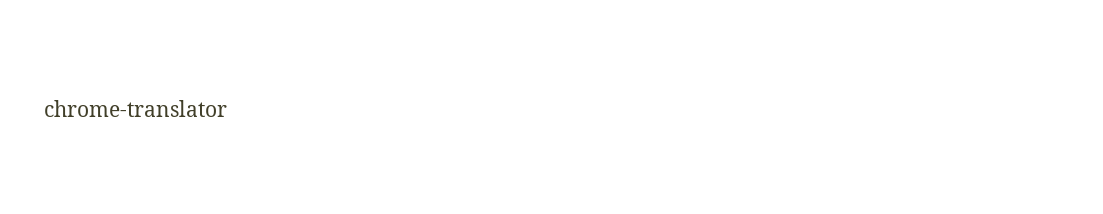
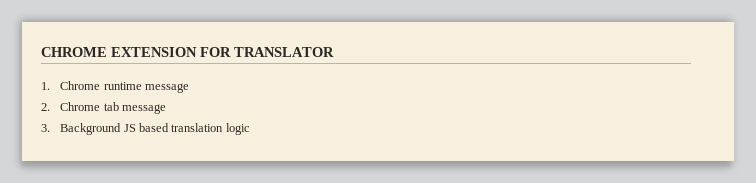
[44,100,227,117] chrome-translator -> [41,47,334,57] [41,81,189,93] [41,102,166,114] [41,123,250,135] CHROME EXTENSION FOR TRANSLATOR // 1. Chrome runtime message // 2. Chrome tab message // 3. Background JS based translation logic

